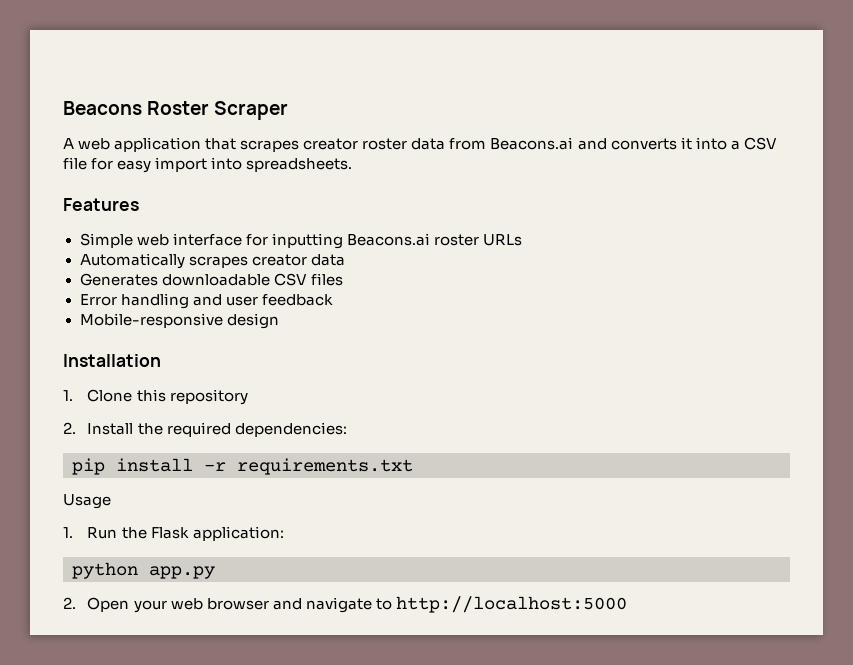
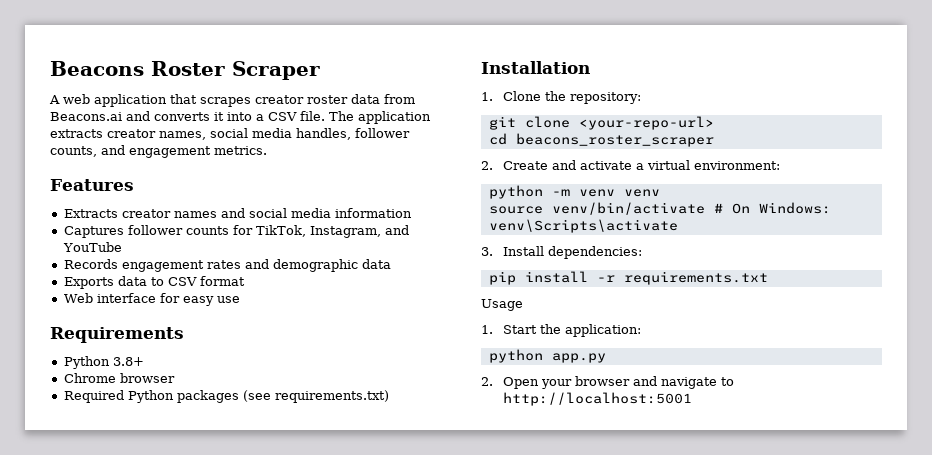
[63,157,353,173] [63,198,139,211] [79,233,522,249] [79,253,345,269] [79,273,343,286] [79,293,333,309] [79,313,279,329] [63,354,161,367] [63,389,248,405] [63,422,231,437] file for easy import into spreadsheets. // Features // Simple web interface for inputting Beacons.ai roster URLs // Automatically scrapes creator data // Generates downloadable CSV files // Error handling and user feedback // Mobile-responsive design // Installation // 1. Clone this repository // 2. Install the required -> [300,111,431,124] [50,128,410,140] [50,145,267,158] [50,179,134,191] [63,208,412,218] [63,225,409,238] [62,242,122,252] [63,259,391,272] [63,276,245,289] [63,293,240,306] [50,327,184,343] [63,356,144,369] [63,373,175,383] [63,390,389,403] [481,61,590,74] [481,91,641,104] [488,116,714,130] [488,133,714,147] [481,160,780,170] [488,185,660,199] [488,202,831,215] [488,219,678,233] [481,246,544,256] file. The application extracts creator names, social media handles, follower counts, and engagement metrics. // Features // Extracts creator names and social media information // Captures follower counts for TikTok, Instagram, and YouTube // Records engagement rates and demographic data // Exports data to CSV format // Web interface for easy use // Requirements // Python 3.8+ // Chrome browser // Required Python packages (see requirements.txt) // Installation // 1. Clone the repository: // git clone <your-repo-url> // cd beacons_roster_scraper // 2. Create and activate a virtual environment: // python -m venv venv // source venv/bin/activate # On Windows: venv\Scripts\activate // 3. Install
[87,527,189,539] Run the Flask -> [502,324,561,334] Start the
[170,598,203,610] web -> (572, 384) none
[395,596,627,613] http://localhost:5000 -> [502,392,692,406] http://localhost:5001

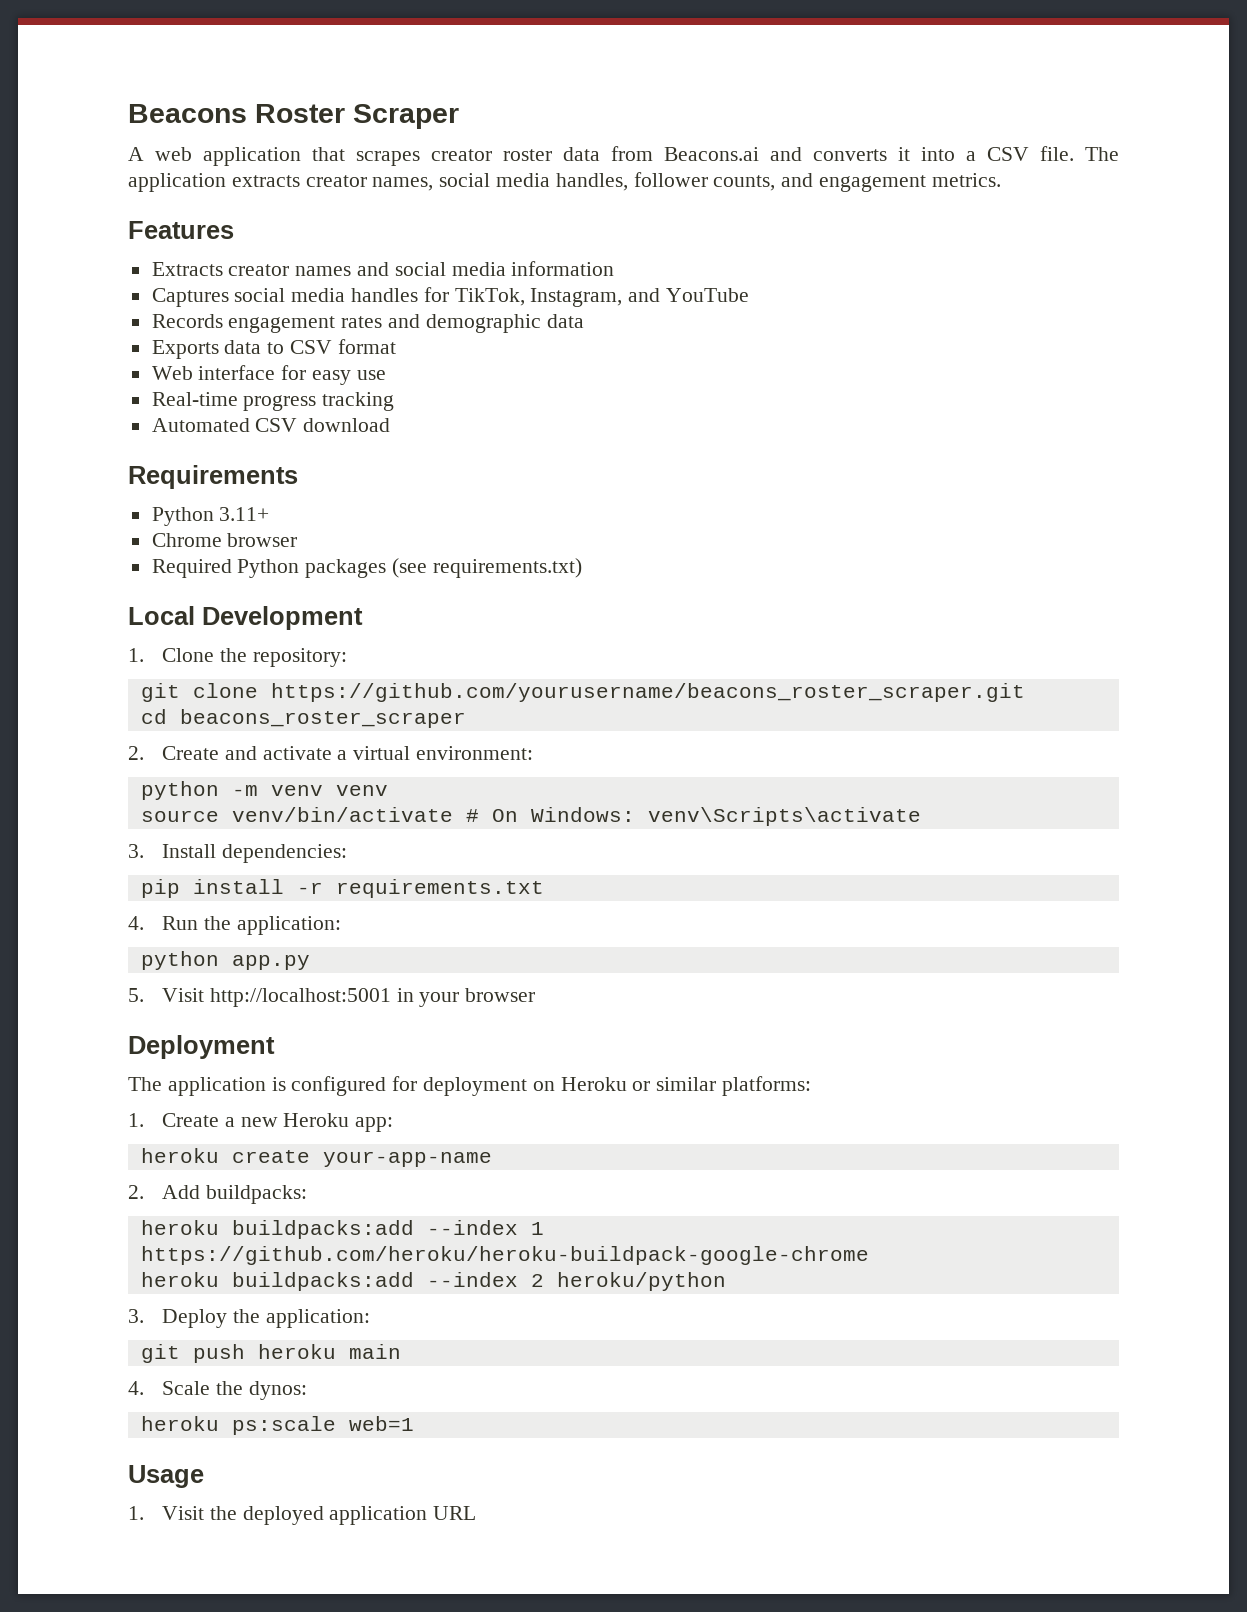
[127,225,229,235] follower counts -> [234,288,419,302] social media handles
(240, 299) none -> [151,392,395,411] [151,418,391,432] // Real-time progress tracking // Automated CSV download
[112,357,144,366] 3.8+ -> [219,507,270,521] 3.11+
[481,61,590,74] Installation -> [128,606,363,630] Local Development
[578,116,714,130] <your-repo-url> -> [270,683,1025,702] https://github.com/yourusername/beacons_roster_scraper.git
[481,299,523,311] [481,325,537,334] Usage // 1. Start -> [128,916,199,930] 4. Run
[481,376,734,389] [502,392,692,406] 2. Open your browser and navigate to http://localhost:5001 -> [128,988,536,1007] [128,1035,275,1059] [128,1076,812,1096] [128,1113,394,1132] [140,1148,492,1167] [128,1185,307,1204] [140,1220,544,1239] [140,1246,869,1265] [140,1272,726,1291] [128,1309,370,1328] [140,1344,401,1363] [128,1381,307,1400] [140,1416,414,1435] [128,1465,204,1488] [128,1506,477,1525] 5. Visit http://localhost:5001 in your browser // Deployment // The application is configured for deployment on Heroku or similar platforms: // 1. Create a new Heroku app: // heroku create your-app-name // 2. Add buildpacks: // heroku buildpacks:add --index 1 https://github.com/heroku/heroku-buildpack-google-chrome // heroku buildpacks:add --index 2 heroku/python // 3. Deploy the application: // git push heroku main // 4. Scale the dynos: // heroku ps:scale web=1 // Usage // 1. Visit the deployed application URL

